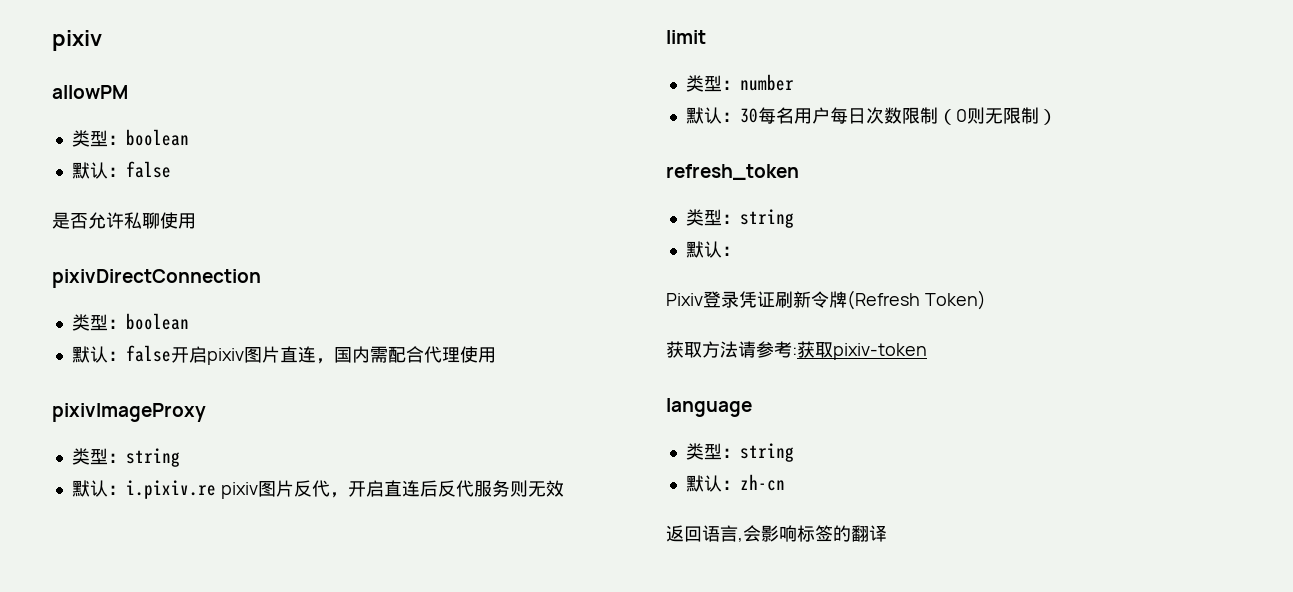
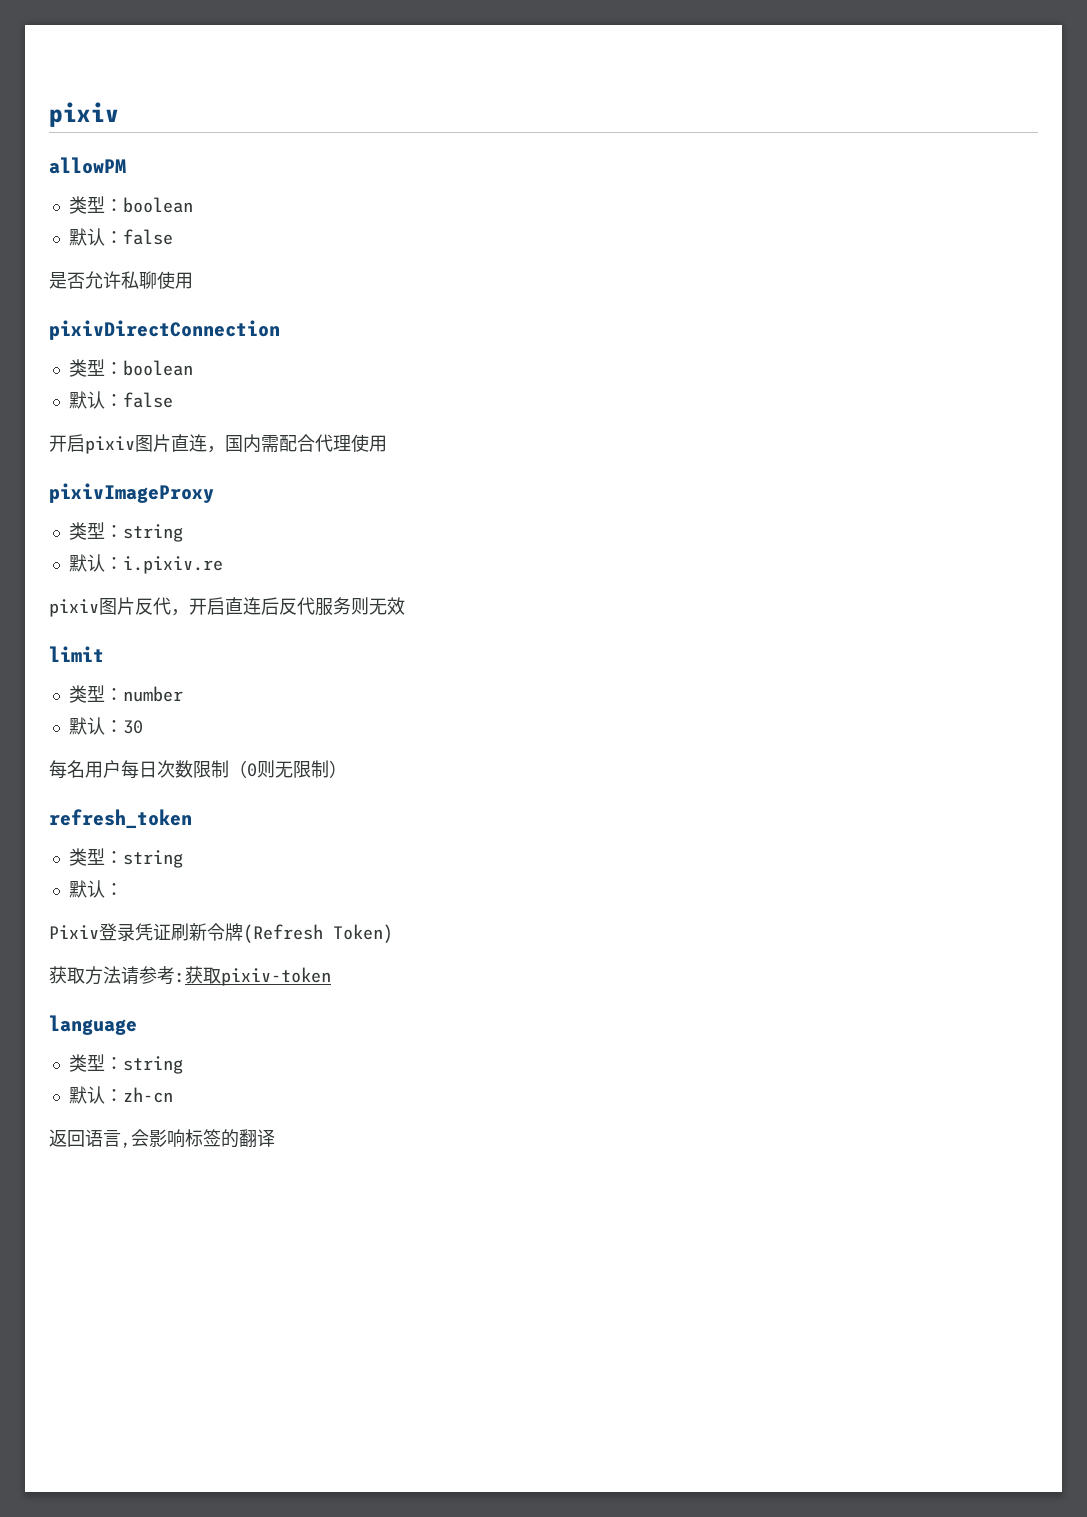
(171, 353) none -> (173, 400) //
(216, 489) none -> (223, 565) //
(758, 115) none -> (143, 727) //

